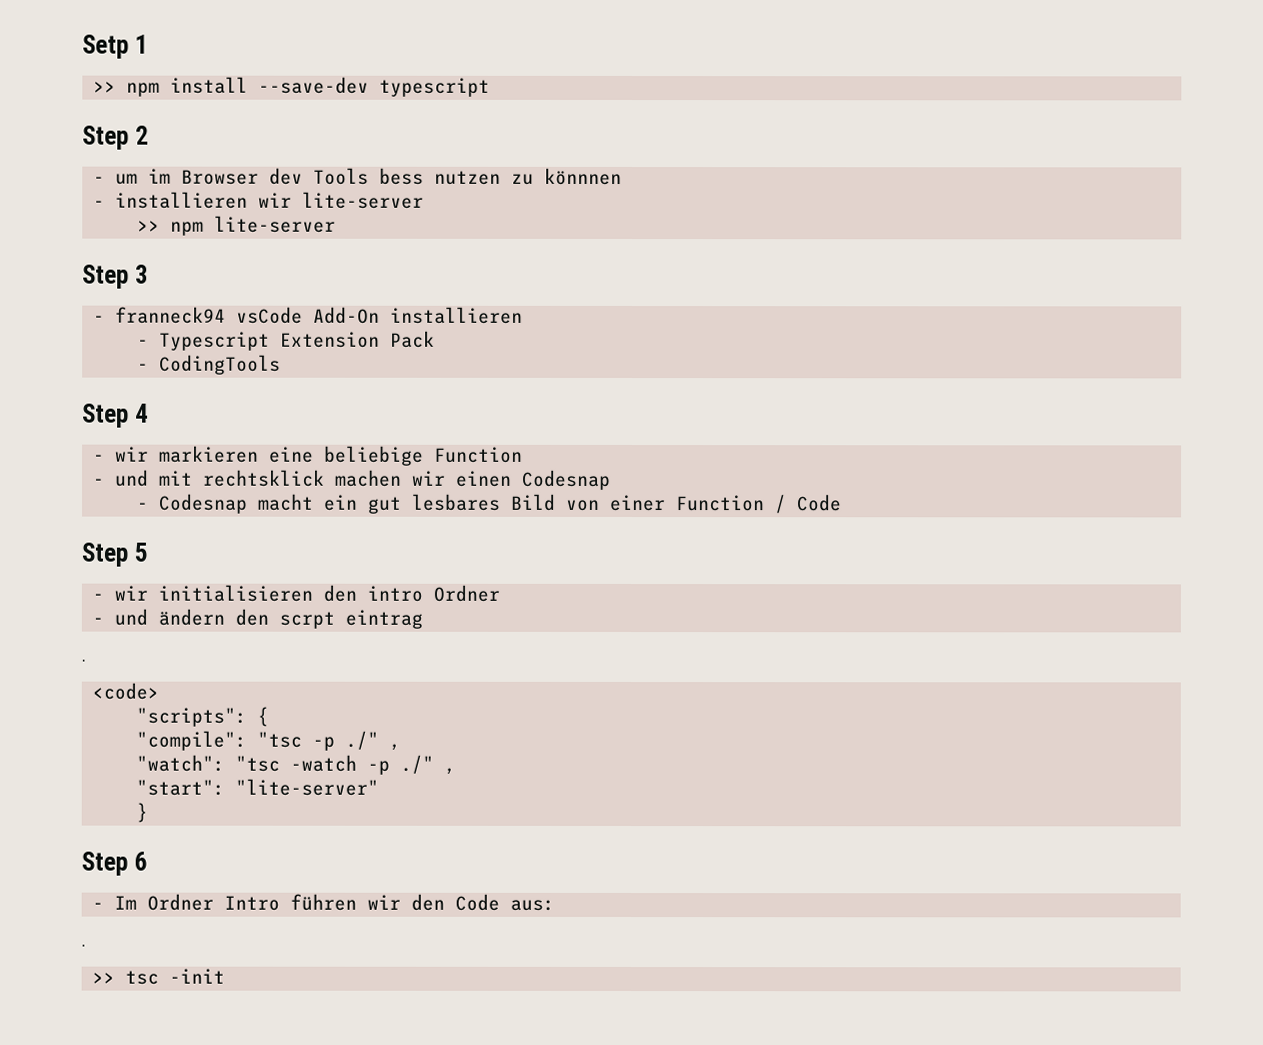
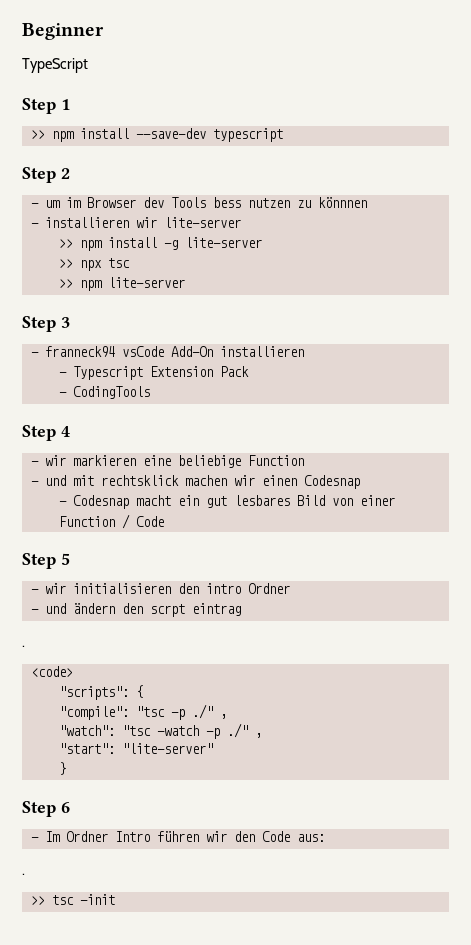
[82,34,129,59] Setp -> [22,23,104,40] [22,58,88,73] [22,98,56,114] Beginner // TypeScript // Step
(425, 200) none -> [58,237,262,251] [58,258,130,271] // >> npm install -g lite-server // >> npx tsc

